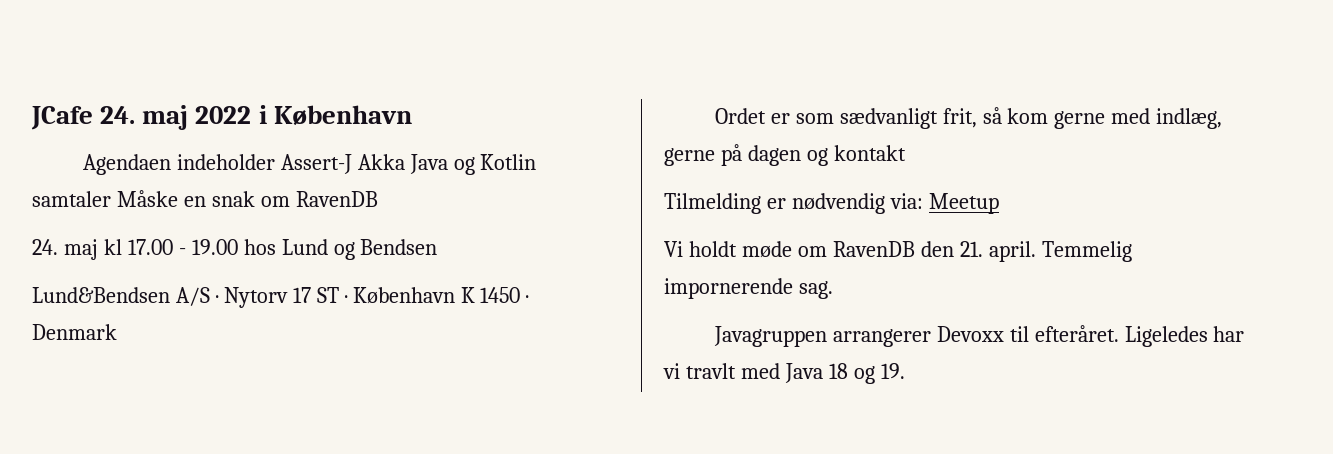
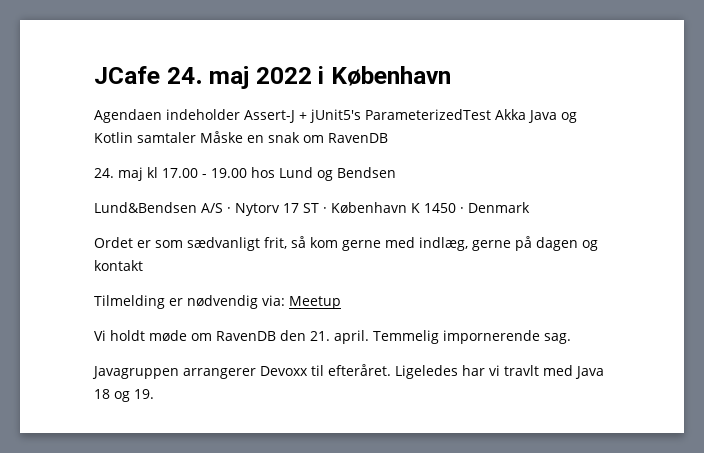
(352, 164) none -> [299,109,491,123] + jUnit5's ParameterizedTest

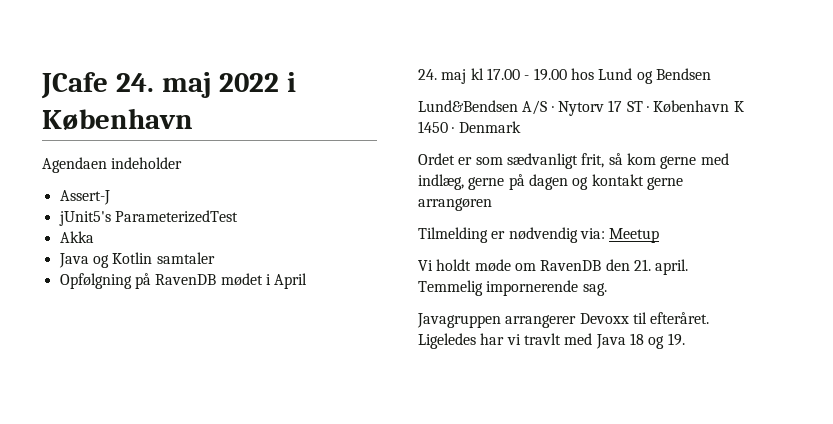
(240, 114) none -> (183, 163) //
[299,112,307,120] + -> (110, 197) //
(491, 114) none -> (238, 216) //
(526, 114) none -> (94, 237) //
[200,131,388,143] Måske en snak om RavenDB -> [59,273,308,289] // Opfølgning på RavenDB mødet i April
(143, 265) none -> [646,177,683,190] [418,198,492,211] gerne arrangøren

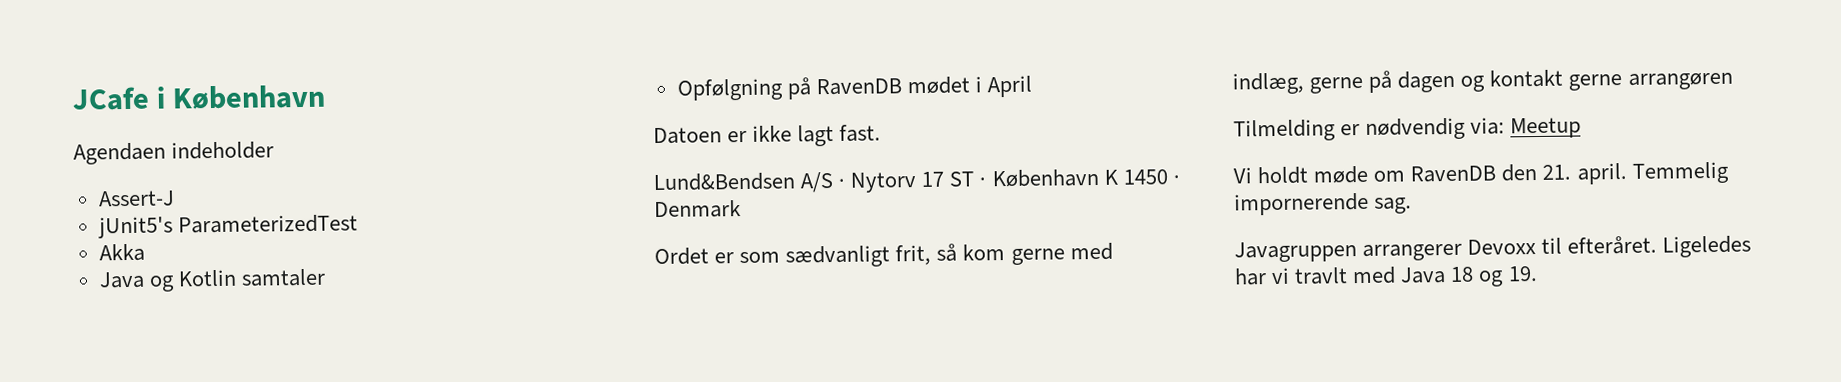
[115,72,280,98] 24. maj 2022 -> (150, 98) none
[418,68,711,84] 24. maj kl 17.00 - 19.00 hos Lund og Bendsen -> [653,124,882,147] Datoen er ikke lagt fast.

